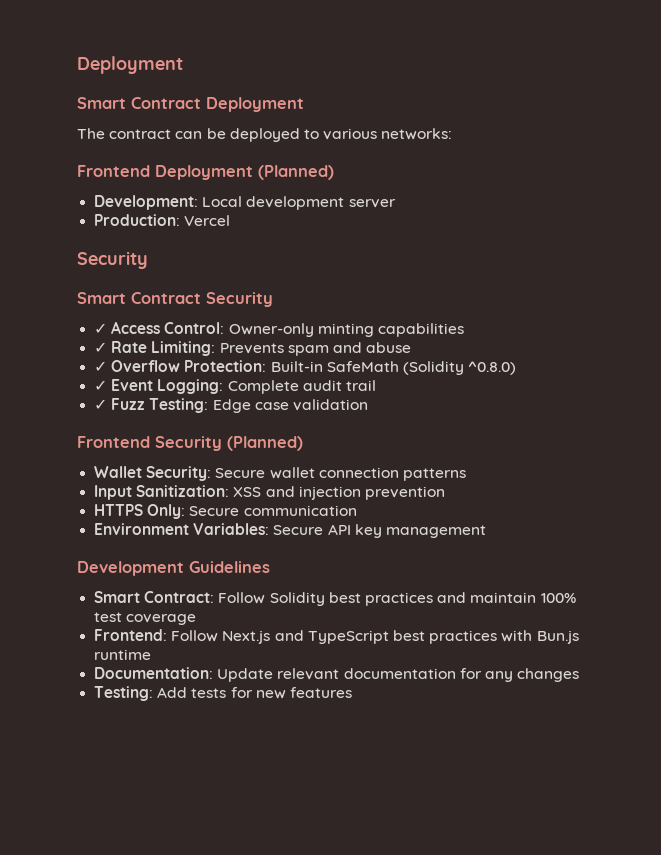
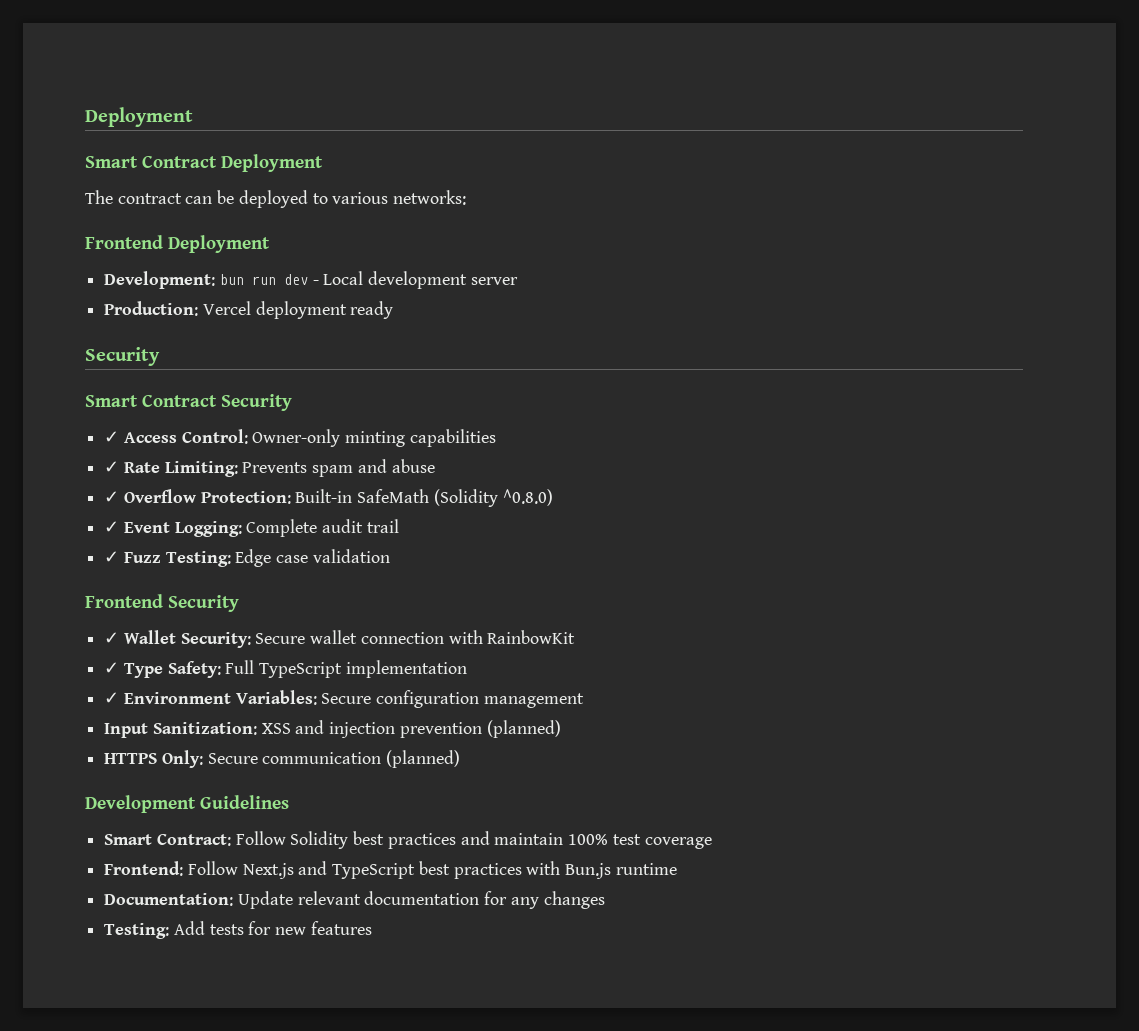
[258,165,334,180] (Planned) -> (270, 244) none
(199, 202) none -> [219,274,319,285] bun run dev -
(231, 220) none -> [255,301,394,319] deployment ready
[227,436,303,451] (Planned) // -> [104,632,120,644] // ✓
[402,468,466,481] patterns -> [448,630,576,644] [104,660,467,678] [104,690,584,708] with RainbowKit // ✓ Type Safety: Full TypeScript implementation // ✓ Environment Variables: Secure configuration management
(445, 493) none -> [486,720,561,738] (planned)
[94,523,486,538] // Environment Variables: Secure API key management -> [386,750,461,768] (planned)

